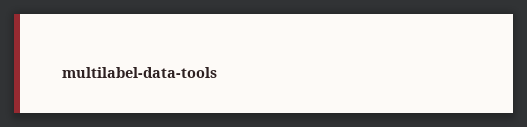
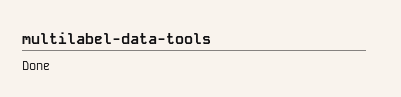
(217, 72) none -> [22,61,50,70] // Done

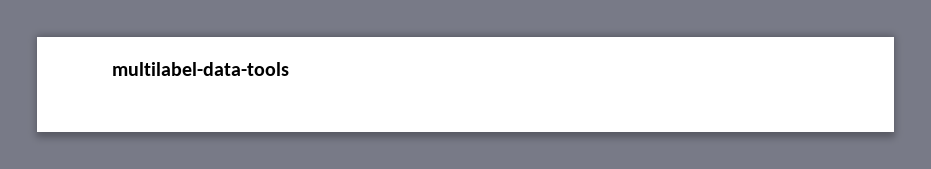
[22,61,50,70] // Done -> (289, 69) none

